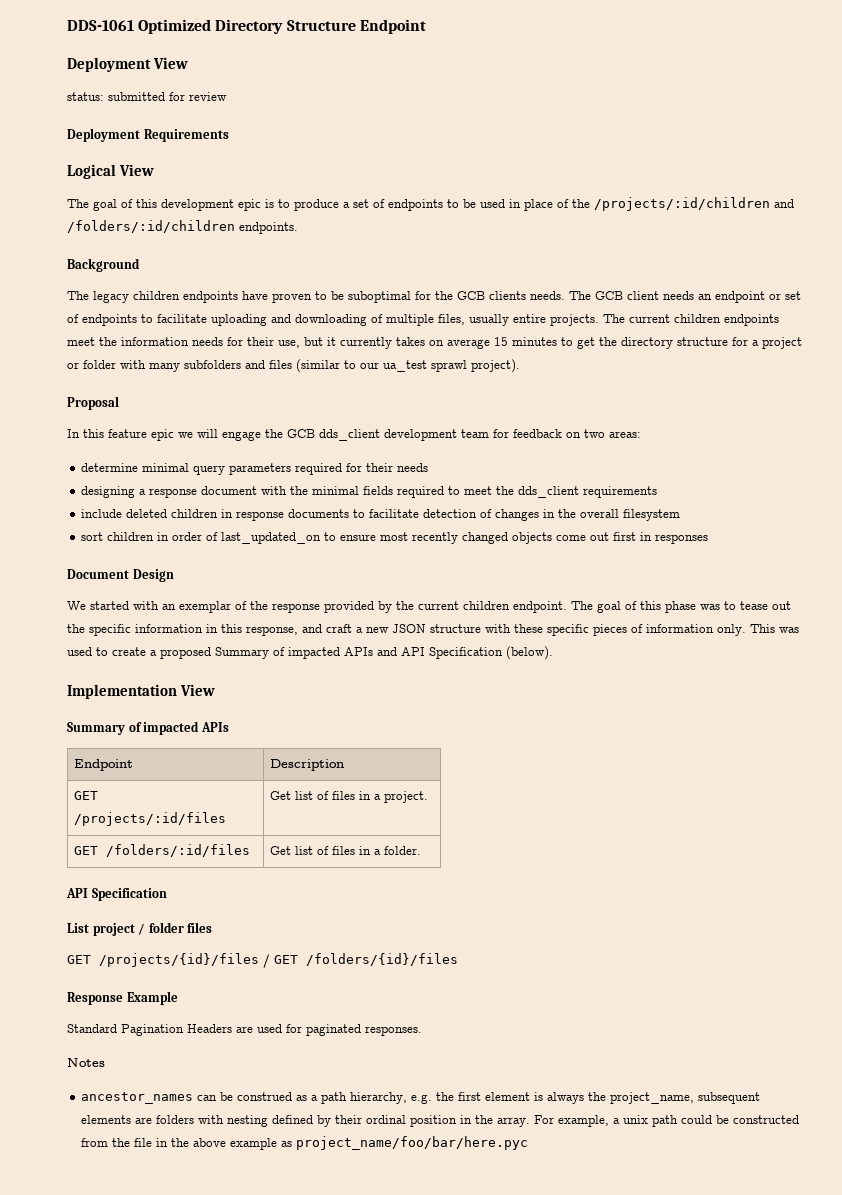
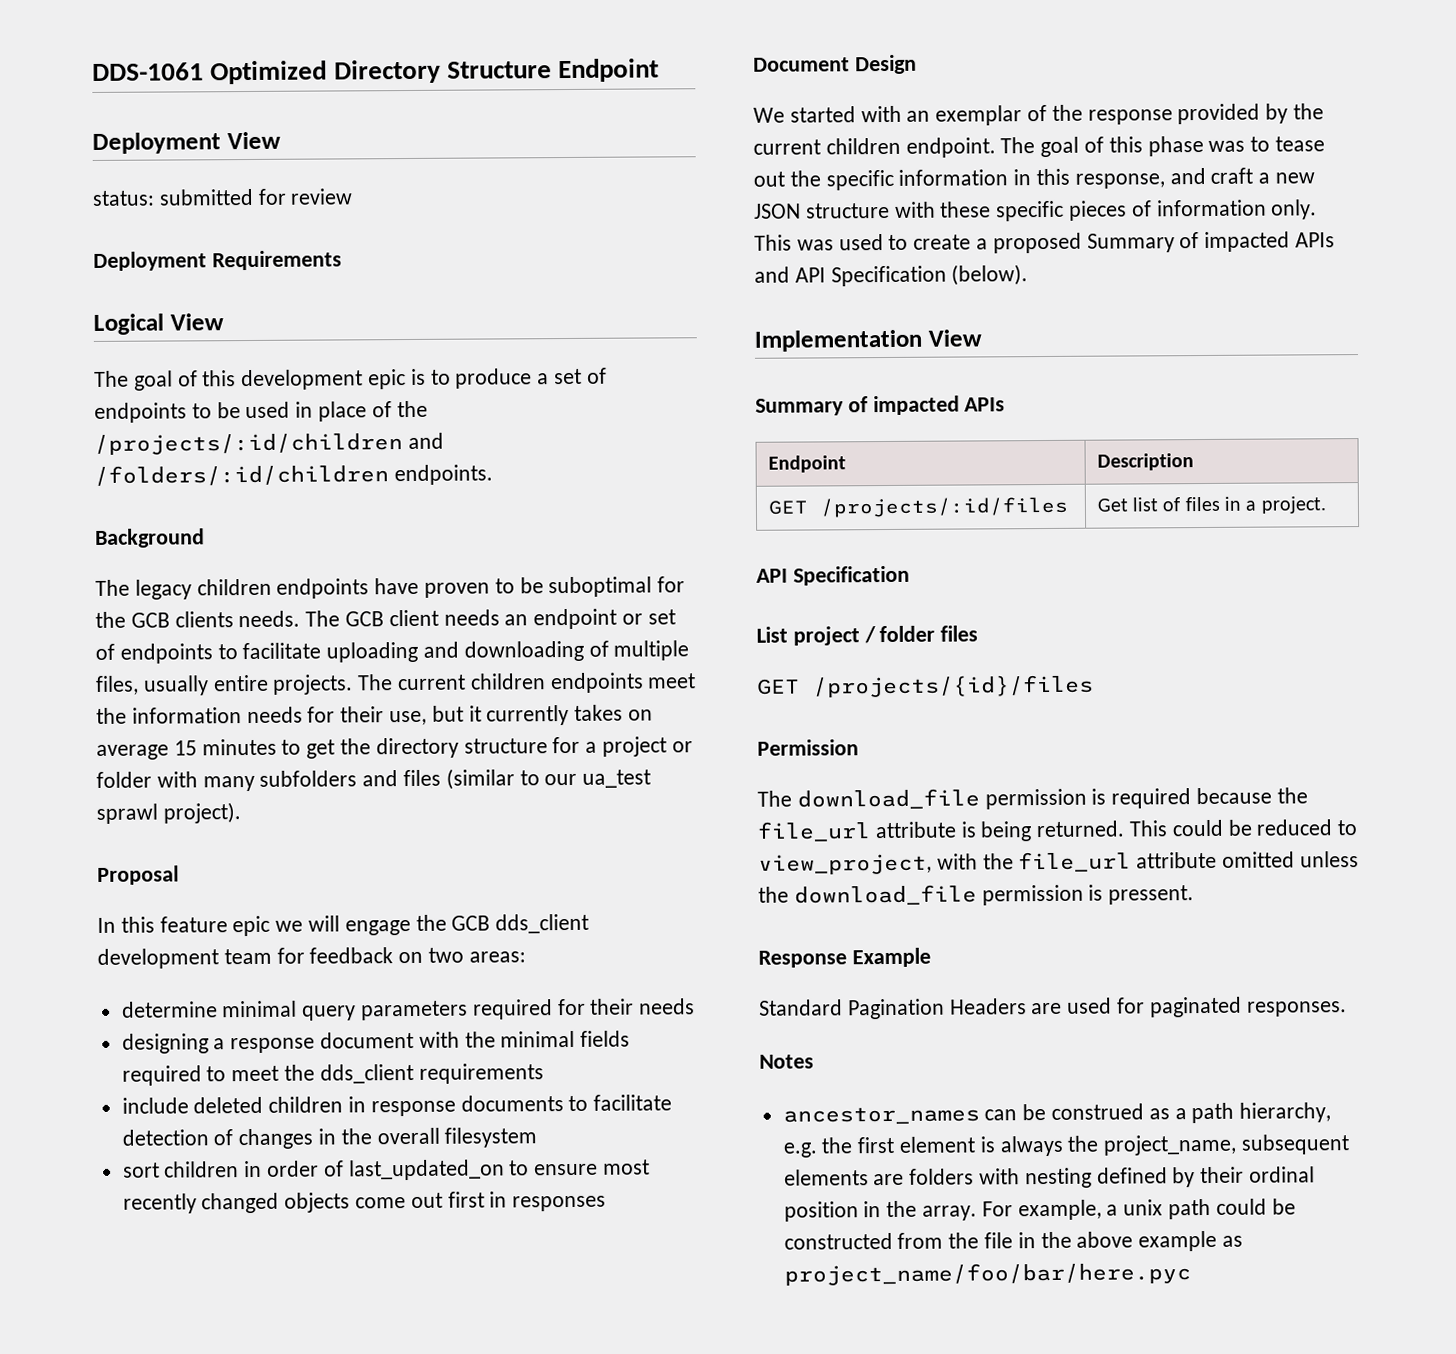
[74,844,251,857] [270,846,422,855] // GET /folders/:id/files | Get list of files in a folder. -> (1326, 505) none
[263,953,458,968] / GET /folders/{id}/files -> [757,739,859,756] [757,787,1308,810] [757,819,1359,842] [758,851,1359,875] [758,884,1195,906] // Permission // The download_file permission is required because the file_url attribute is being returned. This could be reduced to view_project, with the file_url attribute omitted unless the download_file permission is pressent.

